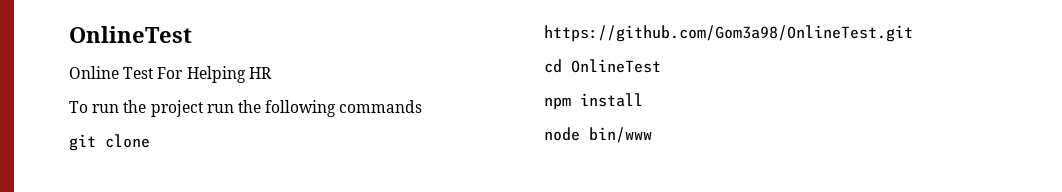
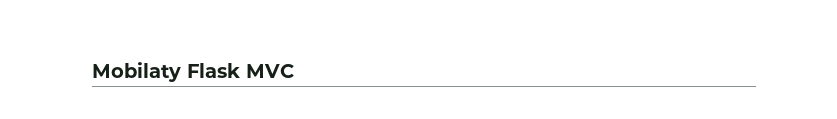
[69,26,192,43] [69,66,272,83] [69,100,423,117] [69,134,150,151] [544,25,913,42] [544,59,661,73] [544,93,643,110] [544,127,652,143] OnlineTest // Online Test For Helping HR // To run the project run the following commands // git clone https://github.com/Gom3a98/OnlineTest.git // cd OnlineTest // npm install // node bin/www -> [92,62,294,82] Mobilaty Flask MVC

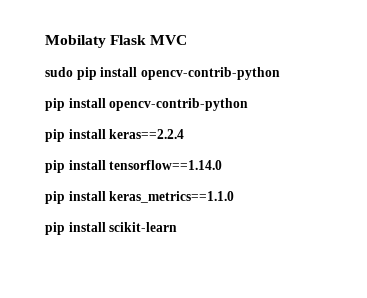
(294, 71) none -> [45,67,280,80] [45,98,249,111] [45,129,185,142] [45,160,223,173] [45,191,235,204] [45,222,178,235] // sudo pip install opencv-contrib-python // pip install opencv-contrib-python // pip install keras==2.2.4 // pip install tensorflow==1.14.0 // pip install keras_metrics==1.1.0 // pip install scikit-learn

